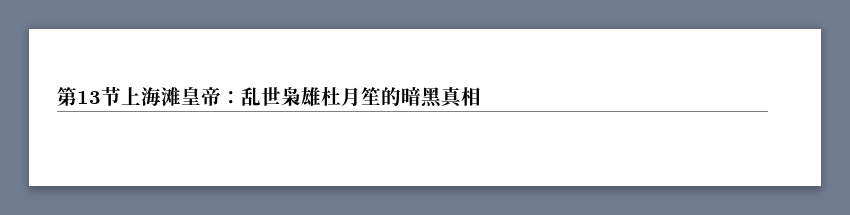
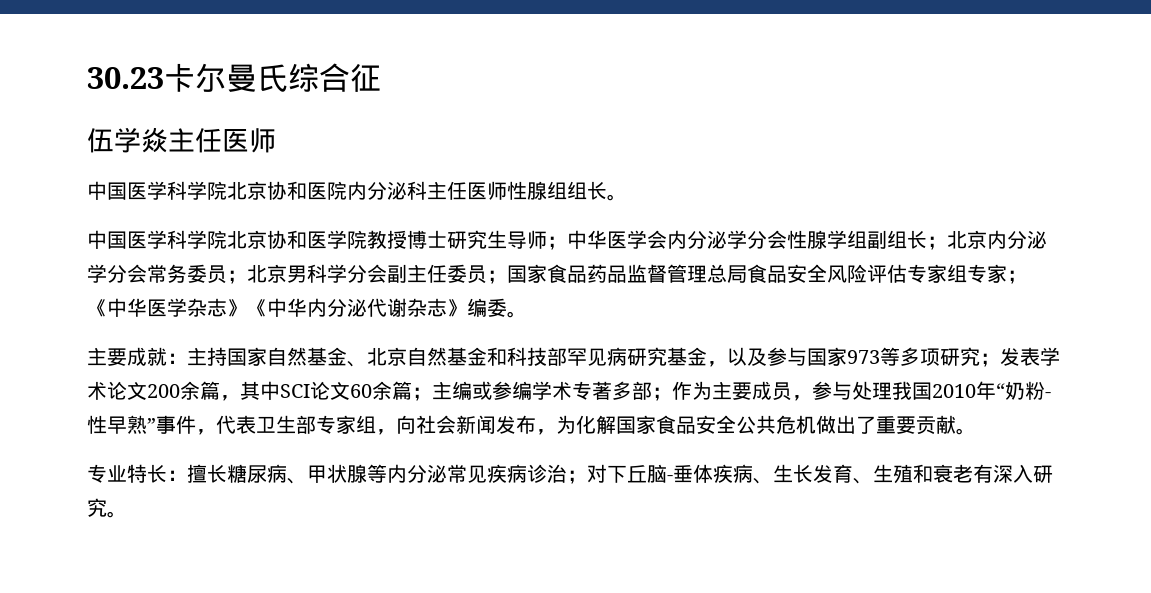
[57,86,481,108] 第13节上海滩皇帝：乱世枭雄杜月笙的暗黑真相 -> [87,63,381,92] [87,127,276,153] [87,181,627,201] [87,230,1047,250] [87,264,1027,284] [87,298,527,318] [87,347,1060,367] [87,381,1051,401] [87,415,976,435] [87,464,1053,484] [87,498,127,518] 30.23卡尔曼氏综合征 // 伍学焱主任医师 // 中国医学科学院北京协和医院内分泌科主任医师性腺组组长。 // 中国医学科学院北京协和医学院教授博士研究生导师；中华医学会内分泌学分会性腺学组副组长；北京内分泌学分会常务委员；北京男科学分会副主任委员；国家食品药品监督管理总局食品安全风险评估专家组专家；《中华医学杂志》《中华内分泌代谢杂志》编委。 // 主要成就：主持国家自然基金、北京自然基金和科技部罕见病研究基金，以及参与国家973等多项研究；发表学术论文200余篇，其中SCI论文60余篇；主编或参编学术专著多部；作为主要成员，参与处理我国2010年“奶粉-性早熟”事件，代表卫生部专家组，向社会新闻发布，为化解国家食品安全公共危机做出了重要贡献。 // 专业特长：擅长糖尿病、甲状腺等内分泌常见疾病诊治；对下丘脑-垂体疾病、生长发育、生殖和衰老有深入研究。

